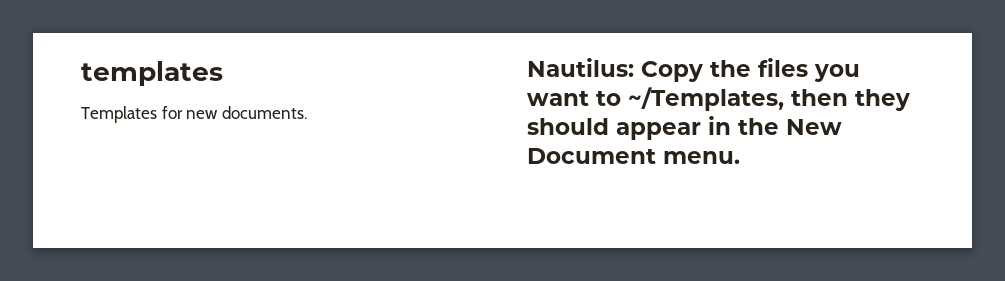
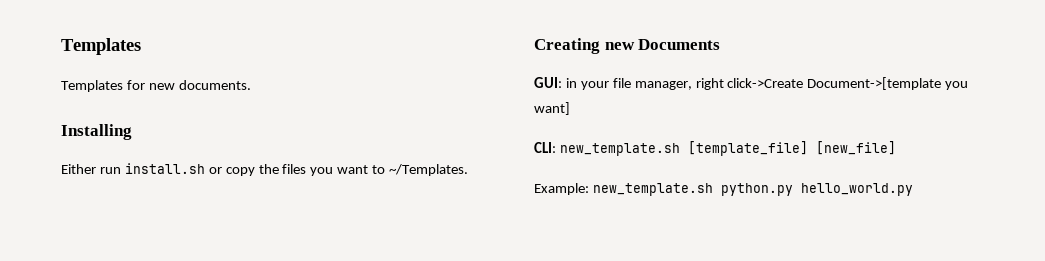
[81,61,223,86] templates -> [61,38,141,55] Templates
[527,58,703,82] Nautilus: Copy -> [61,124,132,140] [61,163,255,176] Installing // Either run install.sh or copy
[628,87,910,111] [527,116,842,140] [527,148,740,164] ~/Templates, then they should appear in the New Document menu. -> [389,164,469,176] [534,38,721,54] [534,77,969,90] [534,102,570,115] [534,141,896,156] [534,183,913,196] ~/Templates. // Creating new Documents // GUI: in your file manager, right click->Create Document->[template you want] // CLI: new_template.sh [template_file] [new_file] // Example: new_template.sh python.py hello_world.py

